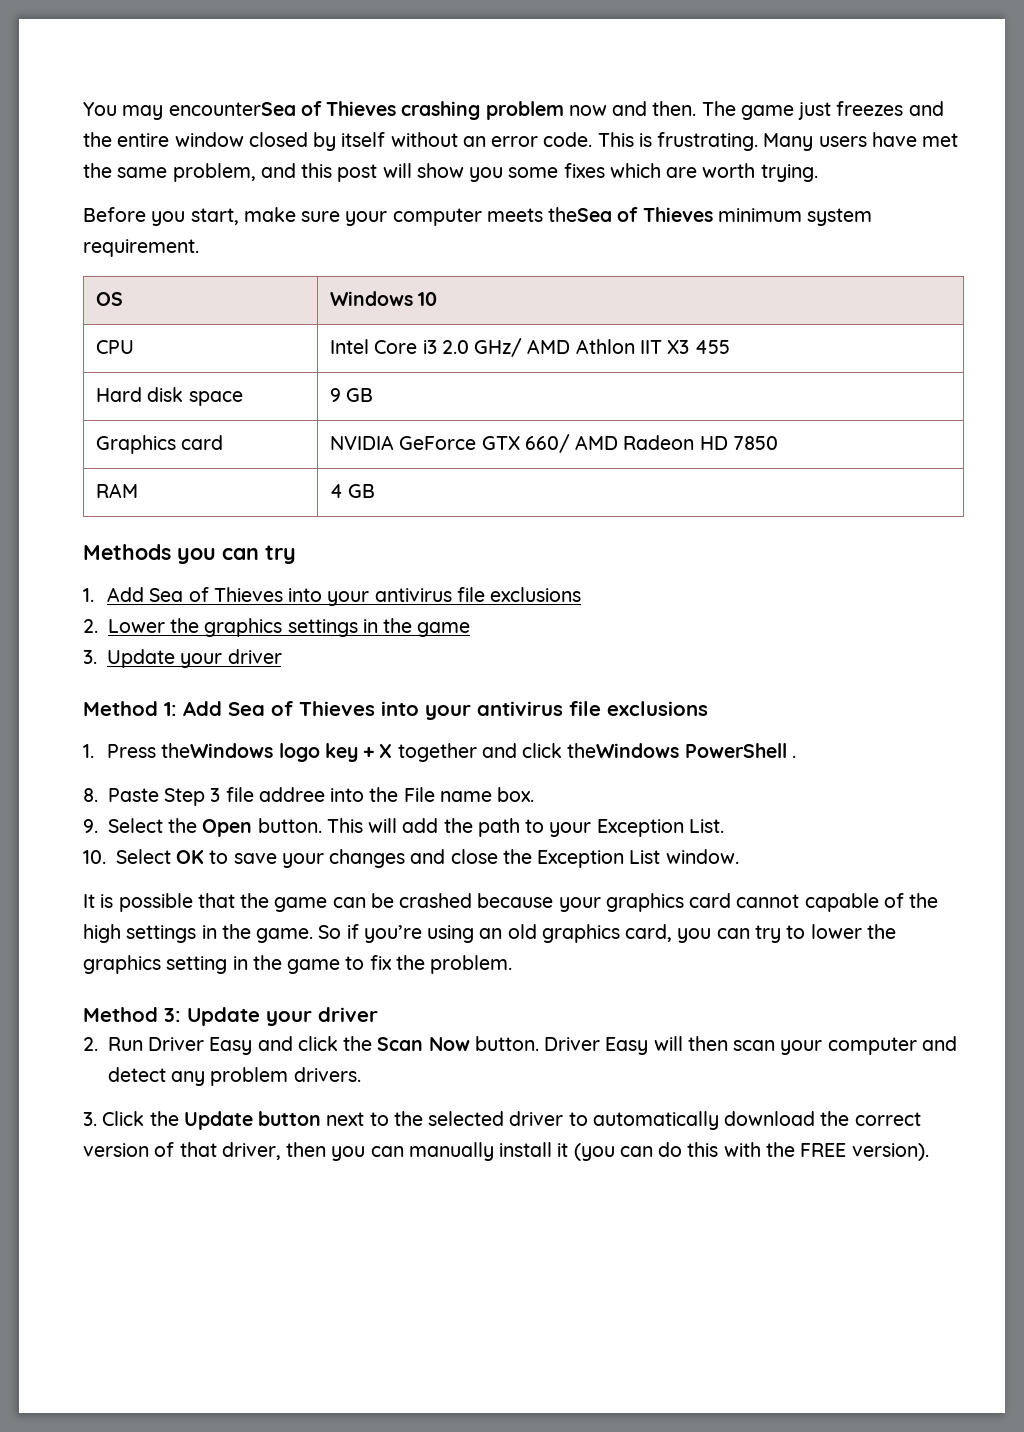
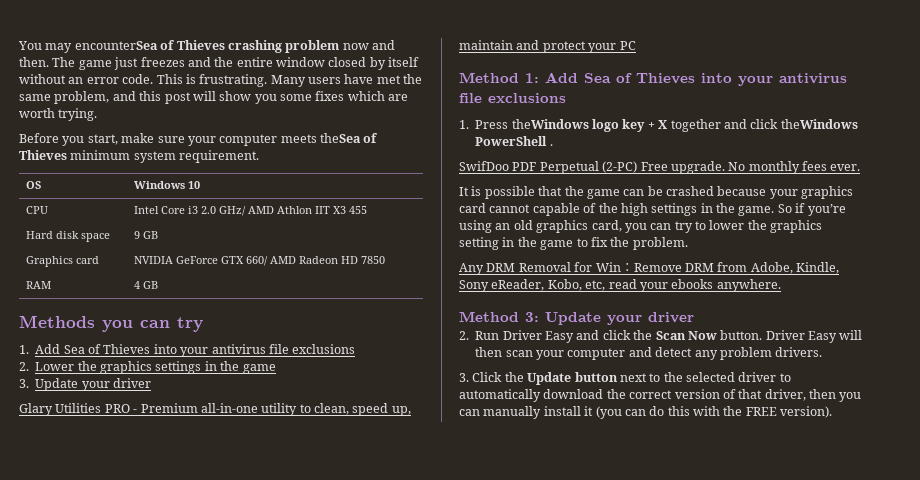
(282, 656) none -> [19,403,411,416] [459,40,636,53] // Glary Utilities PRO - Premium all-in-one utility to clean, speed up, maintain and protect your PC
[83,787,535,806] [83,818,724,837] [83,849,739,868] 8. Paste Step 3 file addree into the File name box. // 9. Select the Open button. This will add the path to your Exception List. // 10. Select OK to save your changes and close the Exception List window. -> [459,161,861,174] SwifDoo PDF Perpetual (2-PC) Free upgrade. No monthly fees ever.
(513, 964) none -> [459,262,839,275] [459,279,781,292] // Any DRM Removal for Win：Remove DRM from Adobe, Kindle, Sony eReader, Kobo, etc, read your ebooks anywhere.

